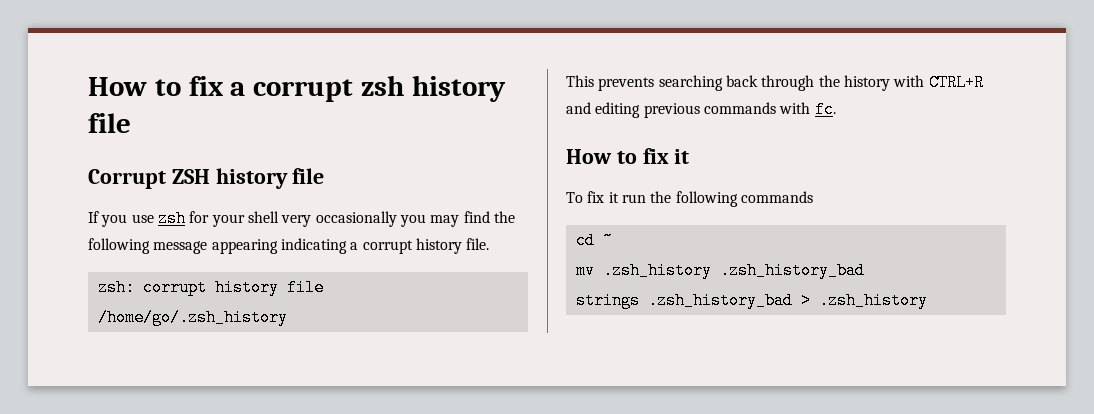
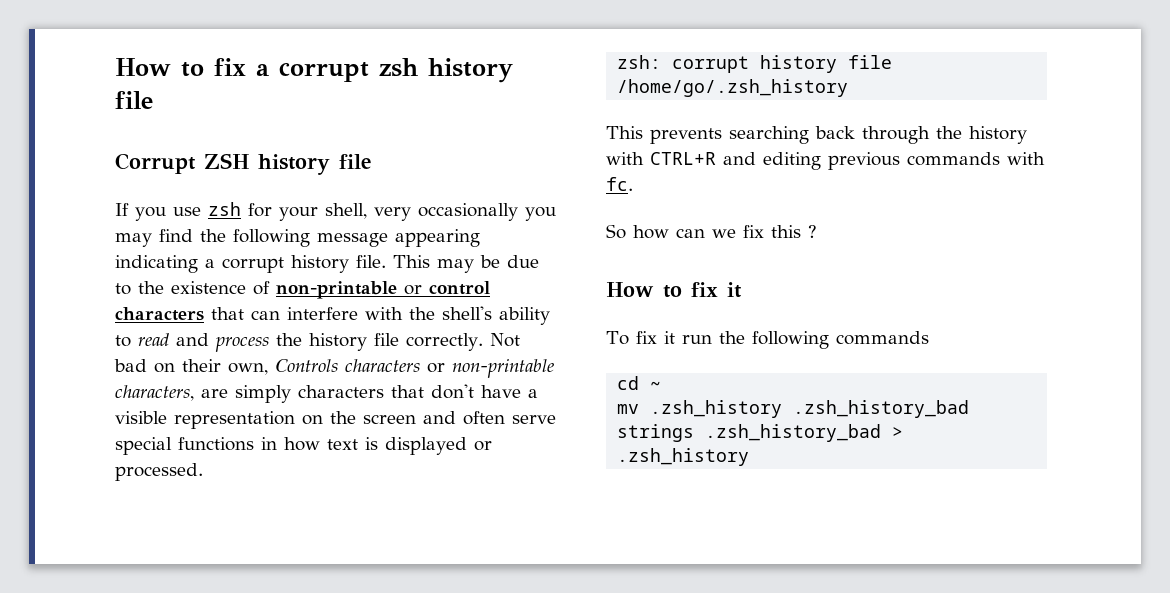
[247,211,279,223] shell -> [325,203,367,219] shell,
(490, 244) none -> [393,255,539,273] [115,281,490,299] [115,306,550,325] [115,333,520,352] [114,359,554,378] [115,384,538,403] [115,411,556,429] [115,437,492,455] [115,463,203,481] This may be due to the existence of non-printable or control characters that can interfere with the shell's ability to read and process the history file correctly. Not bad on their own, Controls characters or non-printable characters, are simply characters that don't have a visible representation on the screen and often serve special functions in how text is displayed or processed.
(836, 109) none -> [606,224,817,239] // So how can we fix this ?

